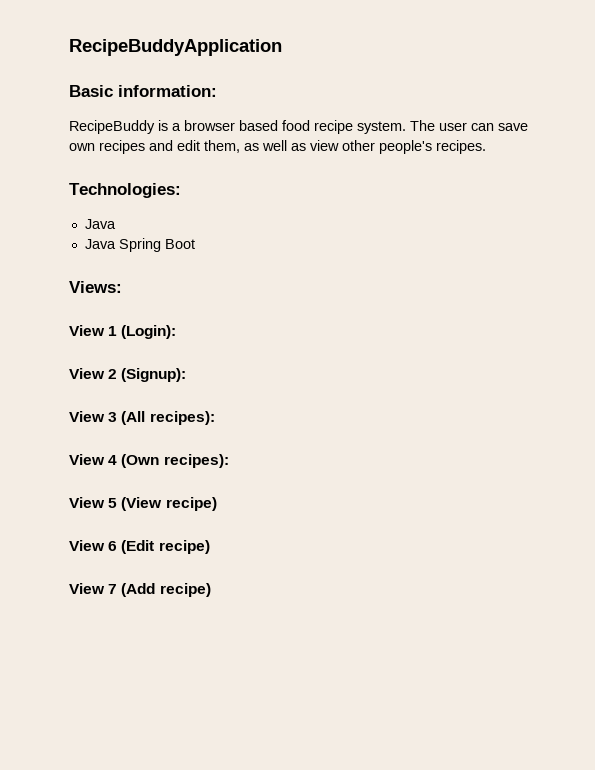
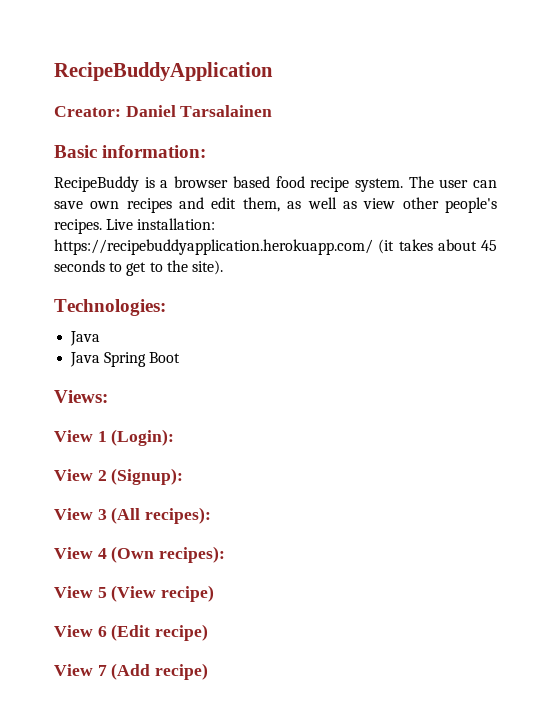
(282, 47) none -> [54,105,273,117] // Creator: Daniel Tarsalainen
(486, 147) none -> [106,218,216,230] [54,239,497,255] [54,260,223,276] Live installation: https://recipebuddyapplication.herokuapp.com/ (it takes about 45 seconds to get to the site).

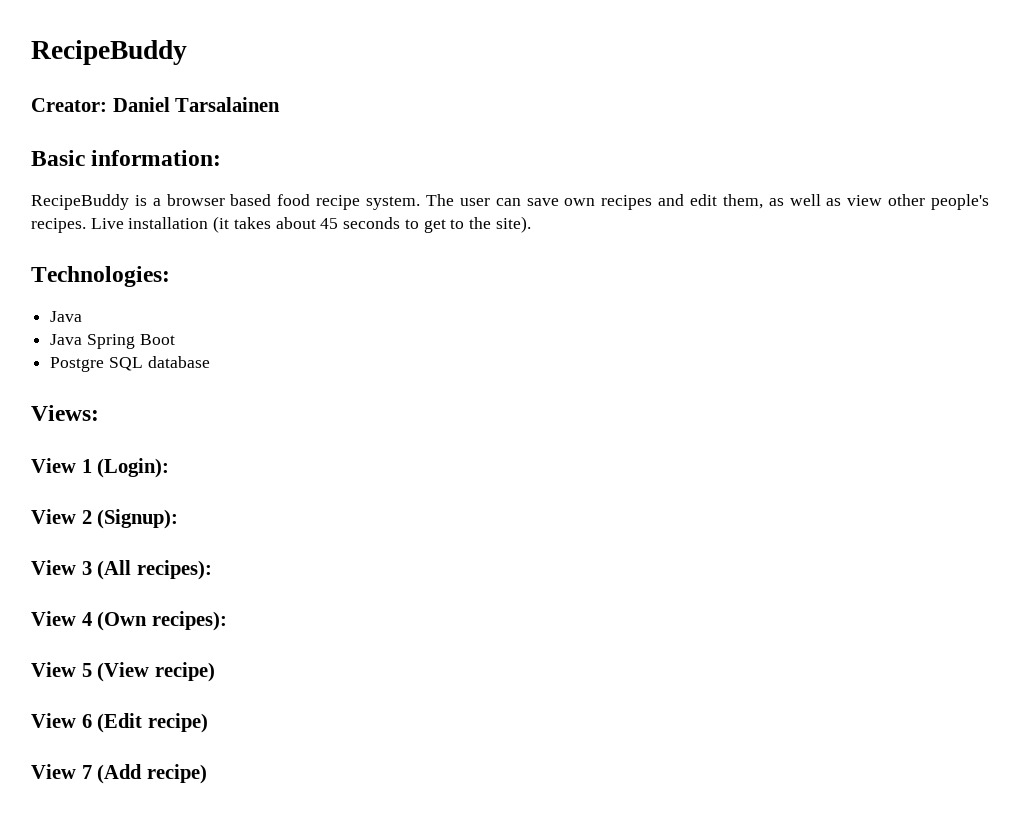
[54,62,273,81] RecipeBuddyApplication -> [31,40,187,65] RecipeBuddy
[137,218,216,230] [54,239,373,255] installation: https://recipebuddyapplication.herokuapp.com/ -> [128,217,209,229] installation
(181, 357) none -> [50,356,210,372] // Postgre SQL database

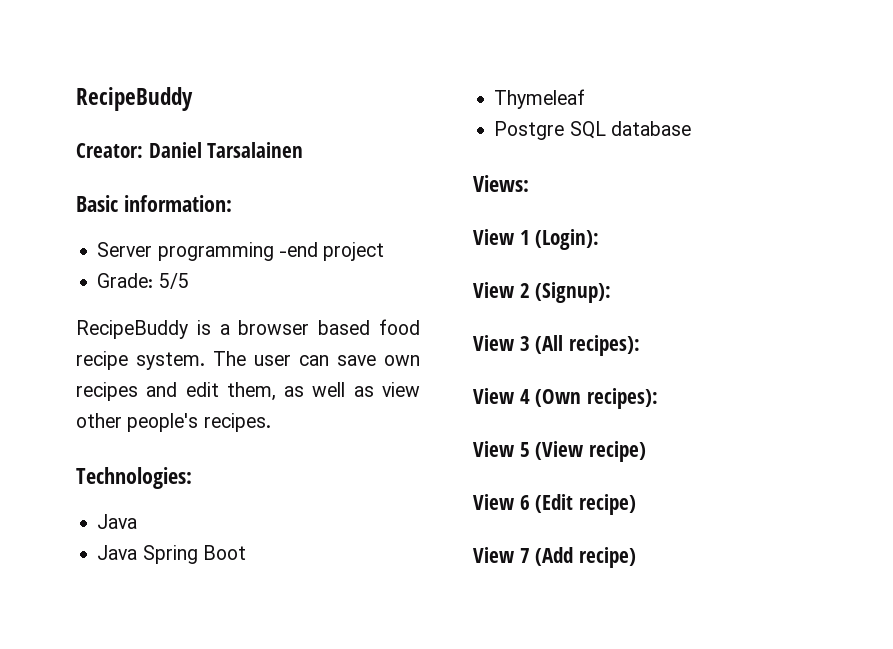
(222, 158) none -> [97,242,385,261] [97,273,189,289] // Server programming -end project // Grade: 5/5
[90,216,531,233] Live installation (it takes about 45 seconds to get to the site). -> (271, 422) none
(175, 339) none -> [494,89,586,109] // Thymeleaf

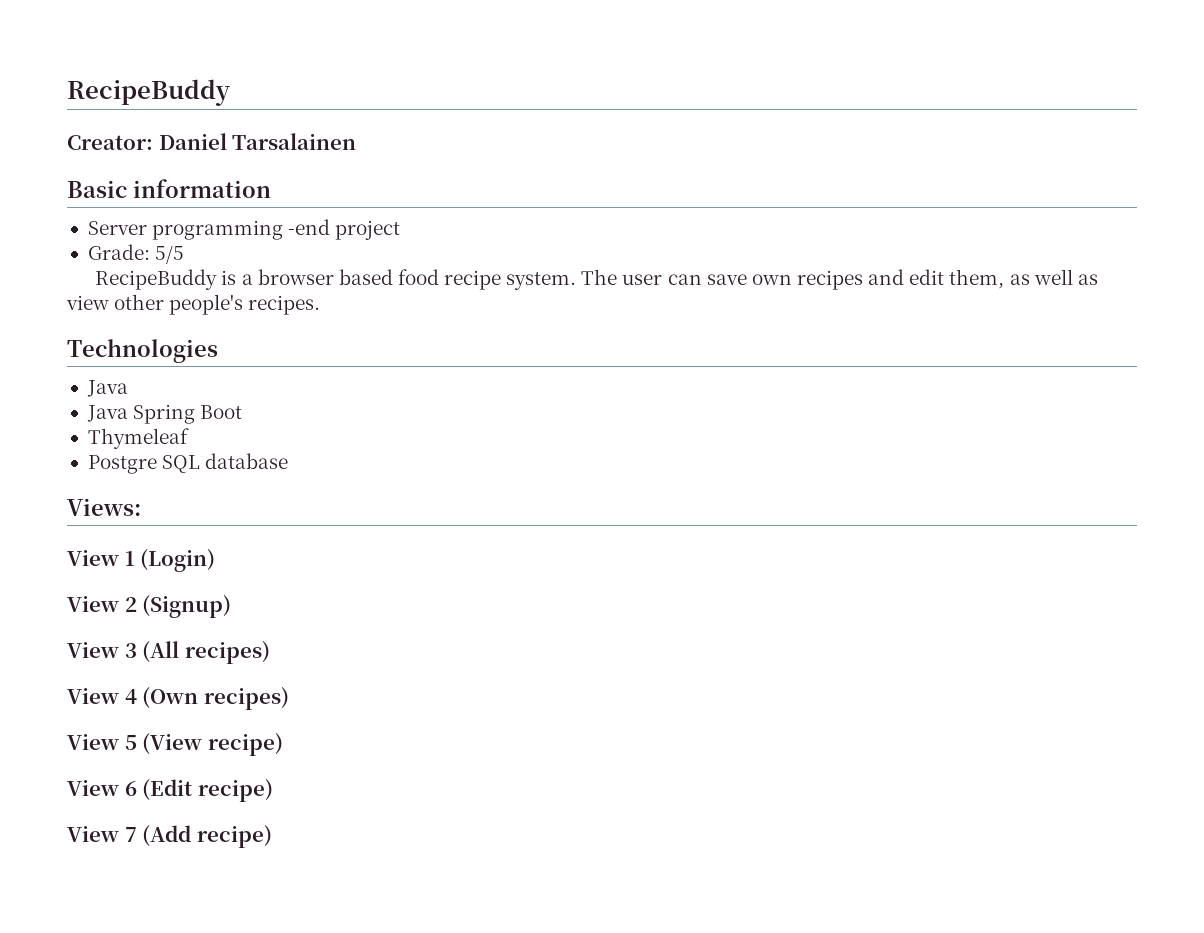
[123,195,232,212] information: -> [133,179,271,198] information
[76,467,192,489] Technologies: -> [67,339,218,363] Technologies
[535,229,600,250] (Login): -> [140,549,216,572] (Login)
[535,282,612,303] (Signup): -> [142,595,232,618] (Signup)
[568,335,640,356] recipes): -> [184,641,270,664] recipes)
[586,388,658,409] recipes): -> [203,687,289,710] recipes)

